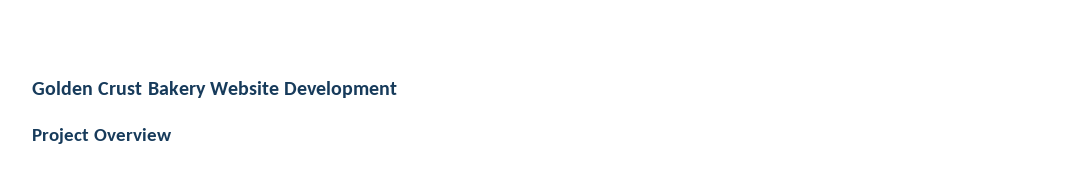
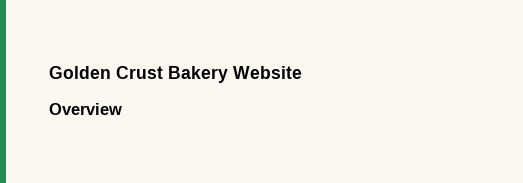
[284,81,398,98] [32,128,89,144] Development // Project -> (302, 72) //

